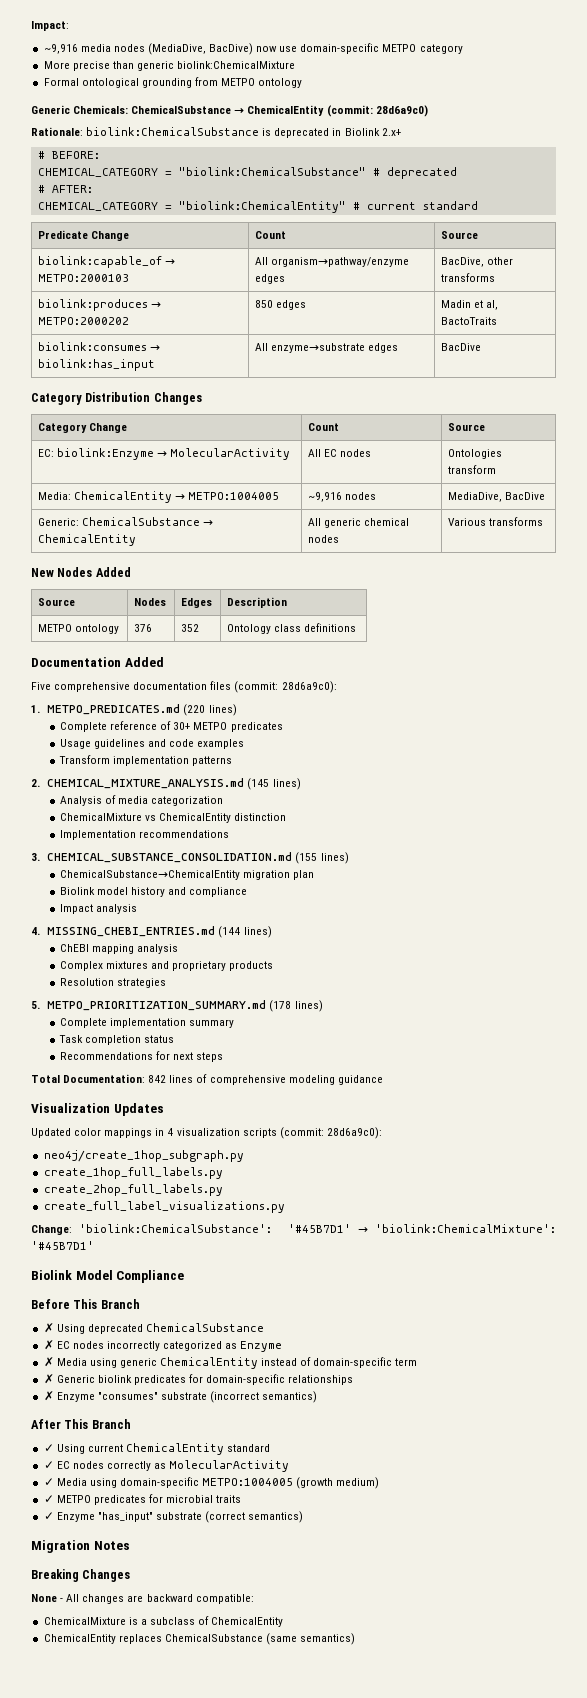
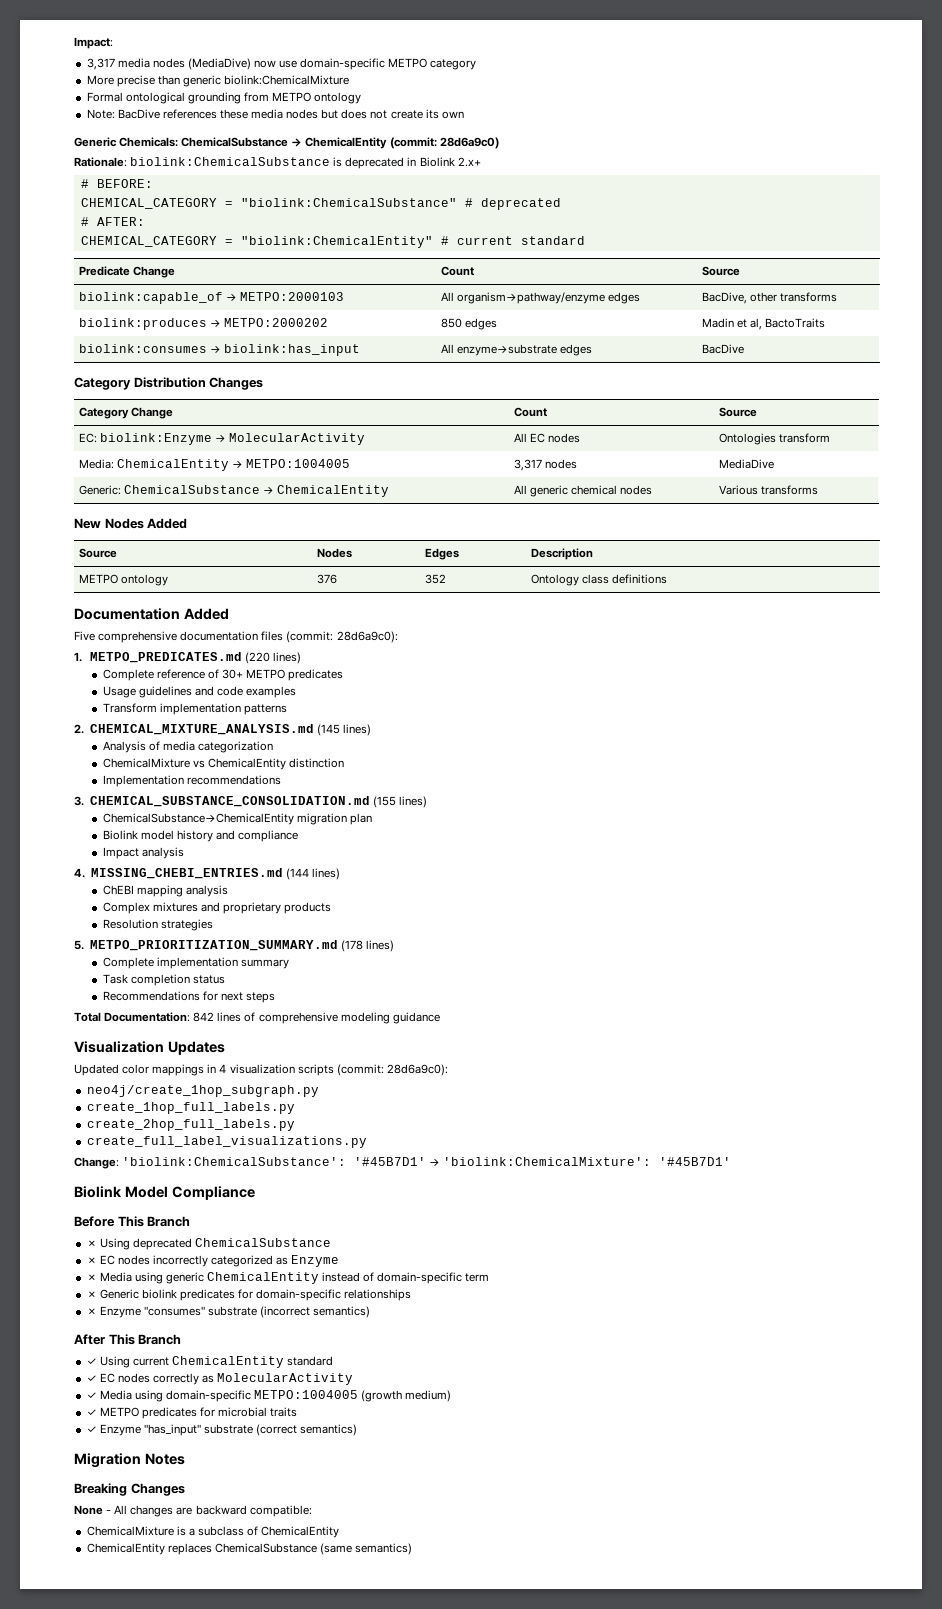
[43,43,254,55] ~9,916 media nodes (MediaDive, BacDive) -> [86,58,251,70] 3,317 media nodes (MediaDive)
(303, 83) none -> [86,109,464,119] // Note: BacDive references these media nodes but does not create its own
[307,492,377,502] [447,492,546,502] ~9,916 nodes | MediaDive, BacDive -> [513,459,577,471] [718,459,774,469] 3,317 nodes | MediaDive

